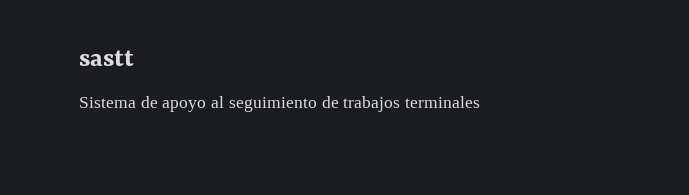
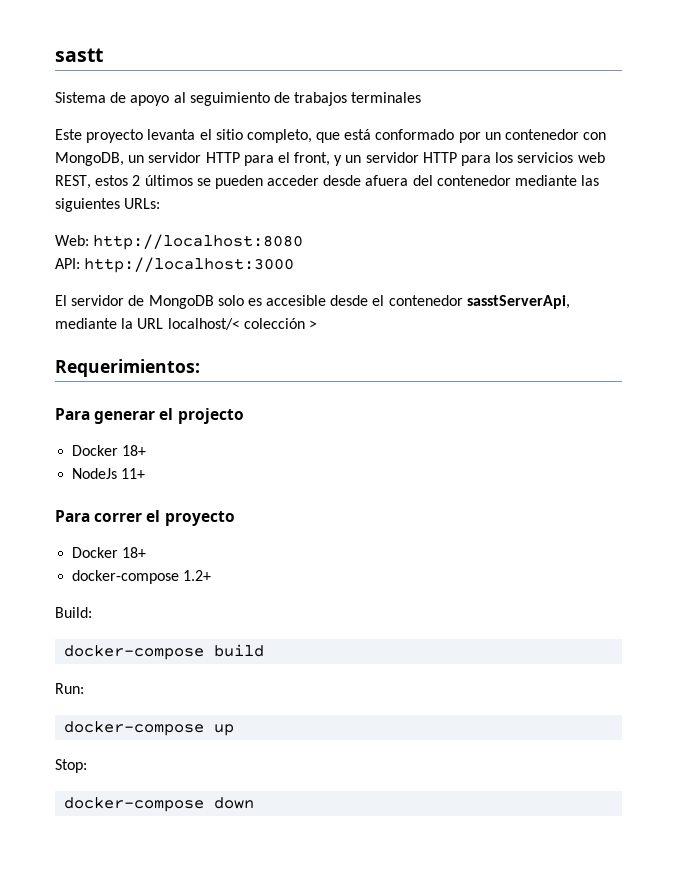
(481, 102) none -> [55,129,607,143] [55,152,605,166] [55,175,600,189] [55,198,161,212] [55,234,304,250] [55,257,295,273] [55,295,570,309] [55,318,317,330] [55,359,200,377] [55,408,244,424] [72,445,147,456] [72,468,146,479] [55,510,235,526] [72,547,147,558] [72,570,212,584] [55,607,92,618] [64,644,265,660] [55,683,84,694] [64,721,235,736] [55,759,87,773] [64,797,255,812] // Este proyecto levanta el sitio completo, que está conformado por un contenedor con MongoDB, un servidor HTTP para el front, y un servidor HTTP para los servicios web REST, estos 2 últimos se pueden acceder desde afuera del contenedor mediante las siguientes URLs: // Web: http://localhost:8080 // API: http://localhost:3000 // El servidor de MongoDB solo es accesible desde el contenedor sasstServerApi, mediante la URL localhost/< colección > // Requerimientos: // Para generar el projecto // Docker 18+ // NodeJs 11+ // Para correr el proyecto // Docker 18+ // docker-compose 1.2+ // Build: // docker-compose build // Run: // docker-compose up // Stop: // docker-compose down

